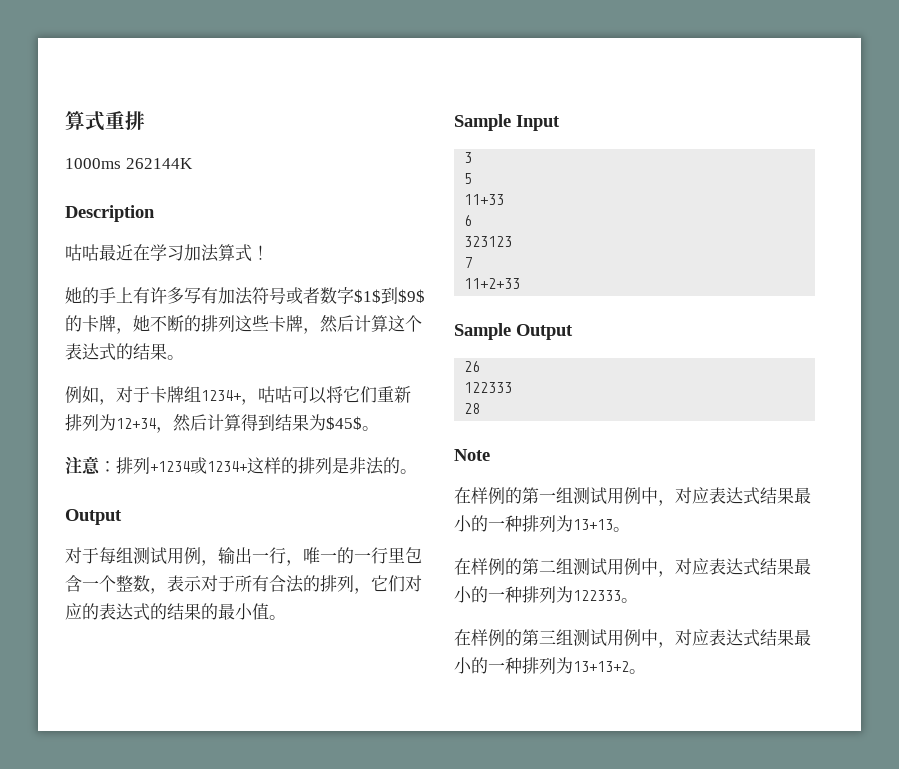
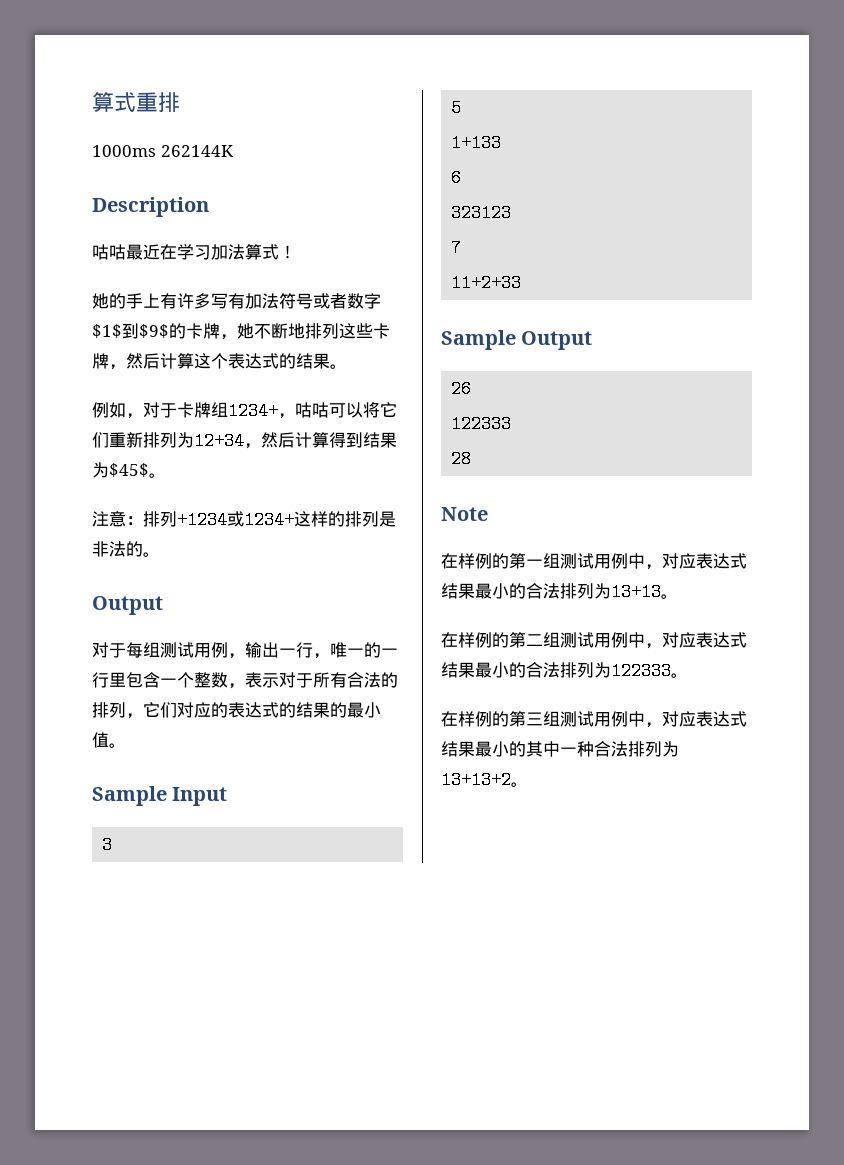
[184,315,201,332] 的 -> [288,323,305,339] 地
[464,194,505,205] 11+33 -> [451,134,502,152] 1+133
[488,515,522,532] 一种 -> [526,583,560,599] 合法
[488,586,522,603] 一种 -> [526,662,560,678] 合法
[488,657,522,674] 一种 -> [526,741,628,757] 其中一种合法

